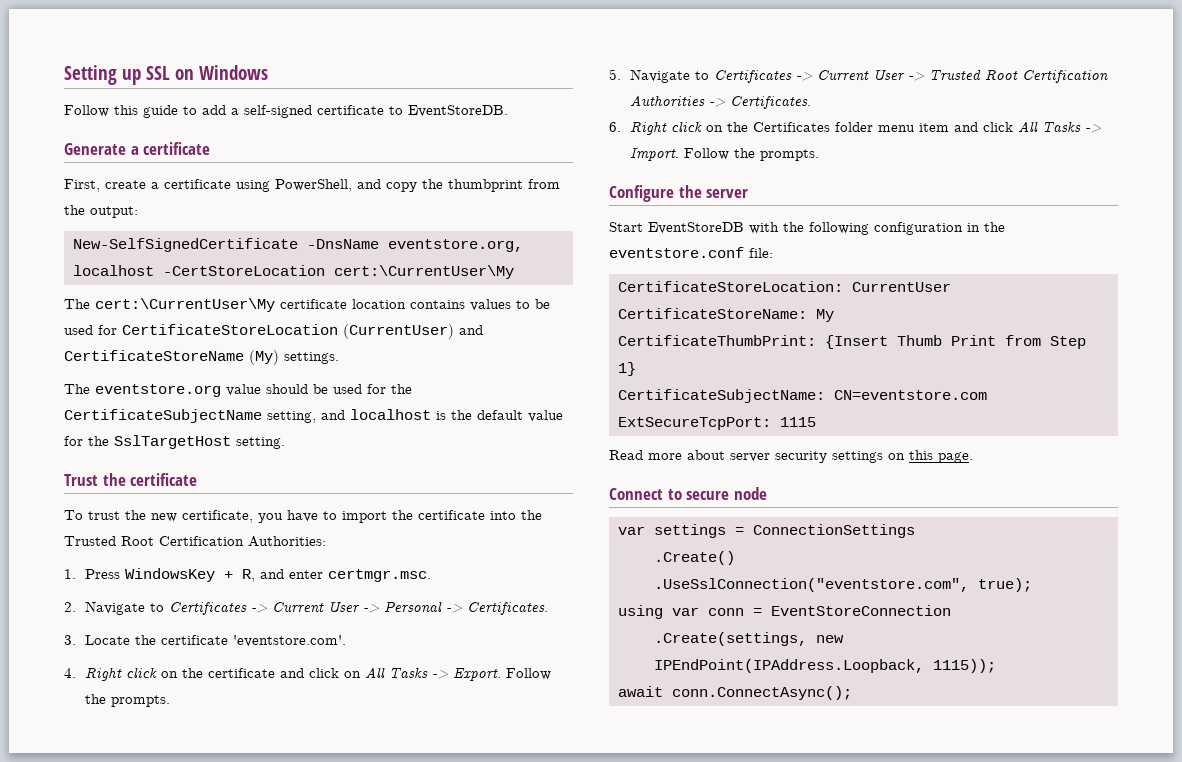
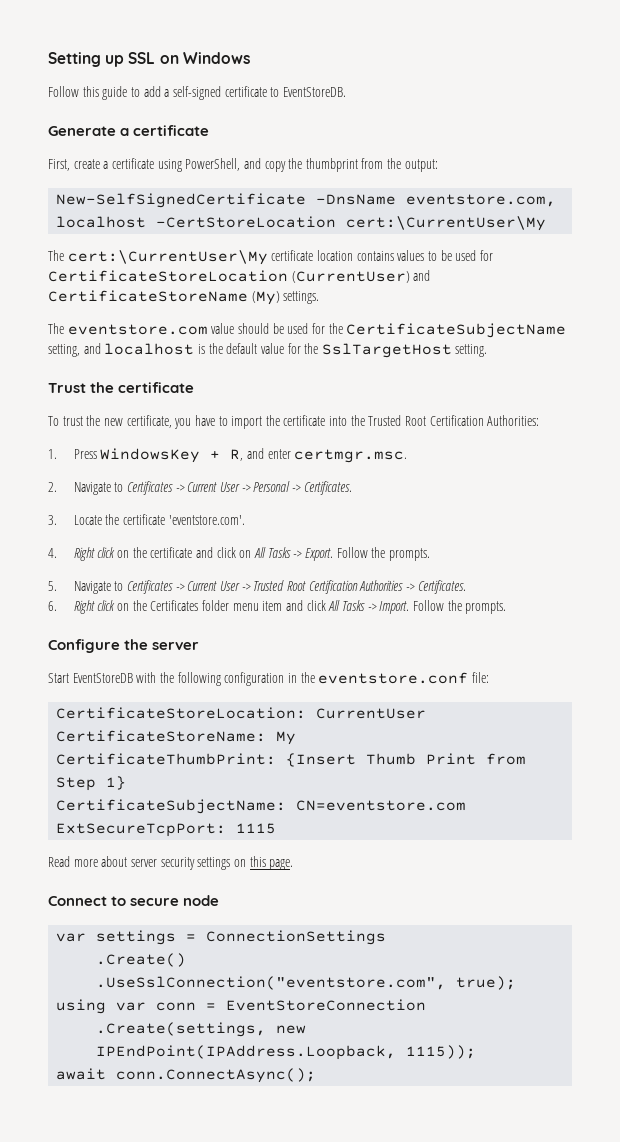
[388,239,523,252] eventstore.org, -> [406,194,557,207] eventstore.com,
[95,384,221,397] eventstore.org -> [67,324,208,335] eventstore.com

